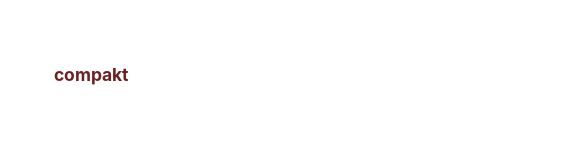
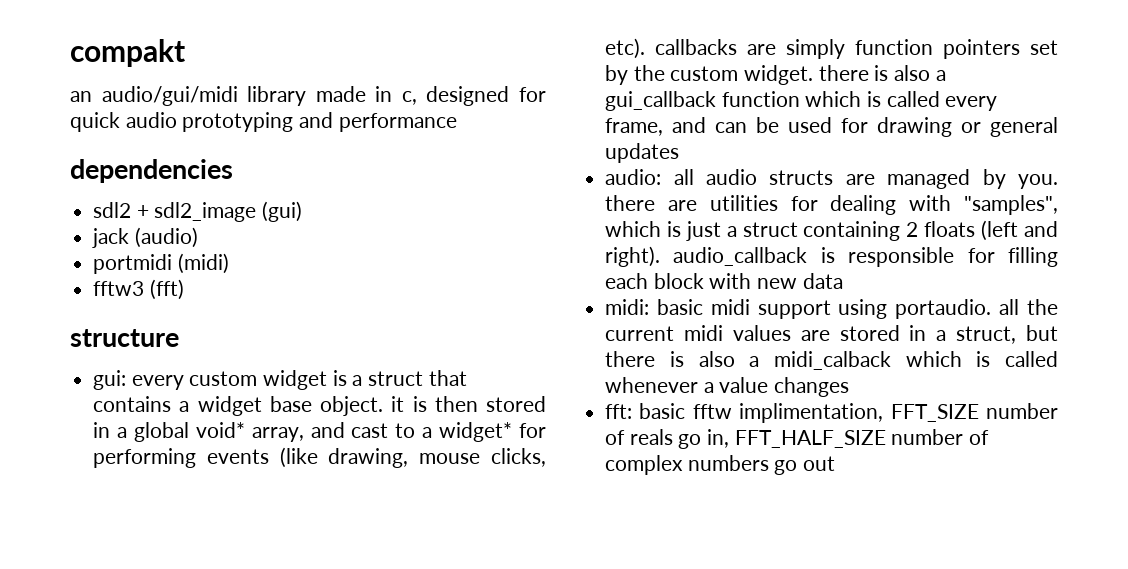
(129, 76) none -> [70,86,546,106] [70,112,457,132] [70,159,233,183] [93,201,303,222] [92,227,198,248] [93,253,229,274] [93,279,184,300] [70,329,179,347] [93,370,467,390] [93,396,546,416] [93,422,546,442] [93,447,546,468] [605,38,1058,59] [605,65,946,85] [605,91,998,111] [605,117,1058,137] [605,143,680,163] [605,169,1058,189] [605,195,1058,215] [605,220,1058,241] [605,246,1058,267] [605,273,843,289] [605,299,1058,319] [605,325,1058,344] [605,351,1058,370] [605,377,850,397] [605,403,1058,423] [605,429,990,449] [605,455,836,475] // an audio/gui/midi library made in c, designed for quick audio prototyping and performance // dependencies // sdl2 + sdl2_image (gui) // jack (audio) // portmidi (midi) // fftw3 (fft) // structure // gui: every custom widget is a struct that contains a widget base object. it is then stored in a global void* array, and cast to a widget* for performing events (like drawing, mouse clicks, etc). callbacks are simply function pointers set by the custom widget. there is also a gui_callback function which is called every frame, and can be used for drawing or general updates // audio: all audio structs are managed by you. there are utilities for dealing with "samples", which is just a struct containing 2 floats (left and right). audio_callback is responsible for filling each block with new data // midi: basic midi support using portaudio. all the current midi values are stored in a struct, but there is also a midi_calback which is called whenever a value changes // fft: basic fftw implimentation, FFT_SIZE number of reals go in, FFT_HALF_SIZE number of complex numbers go out

